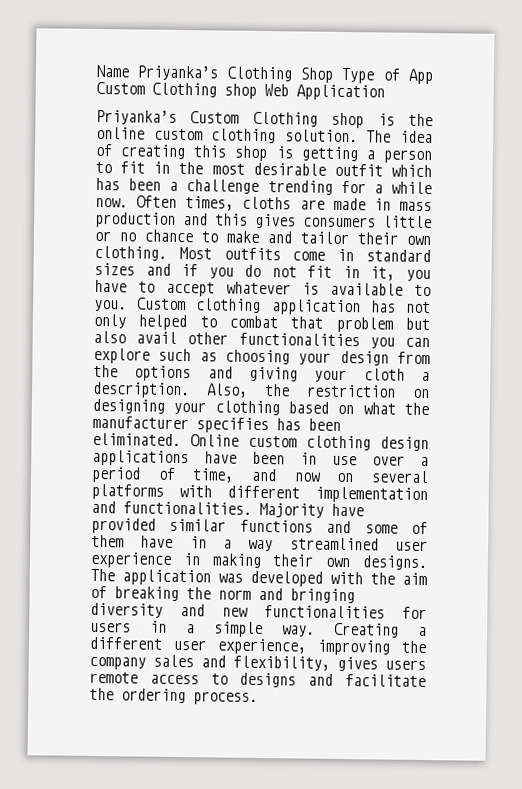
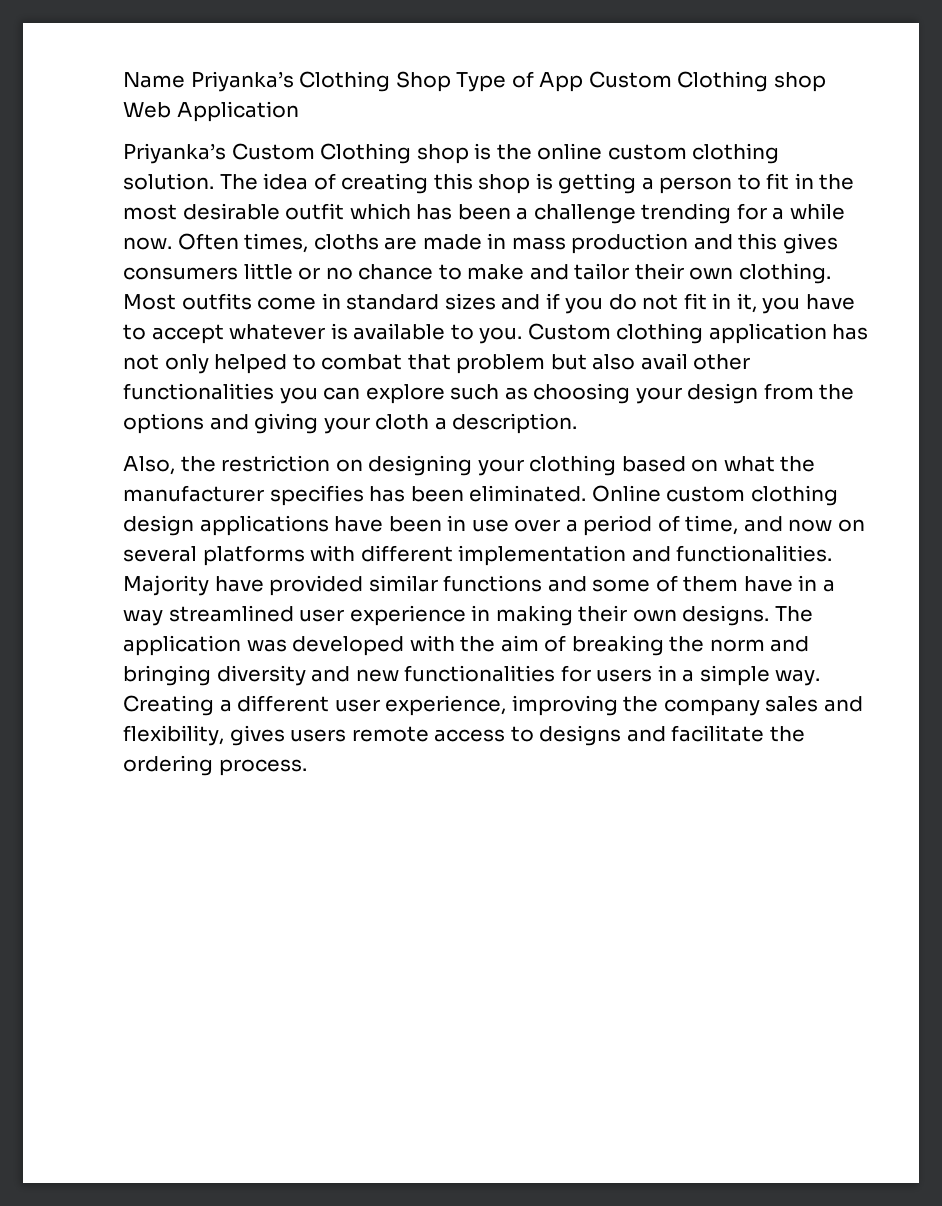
(190, 390) none -> (578, 423) //

